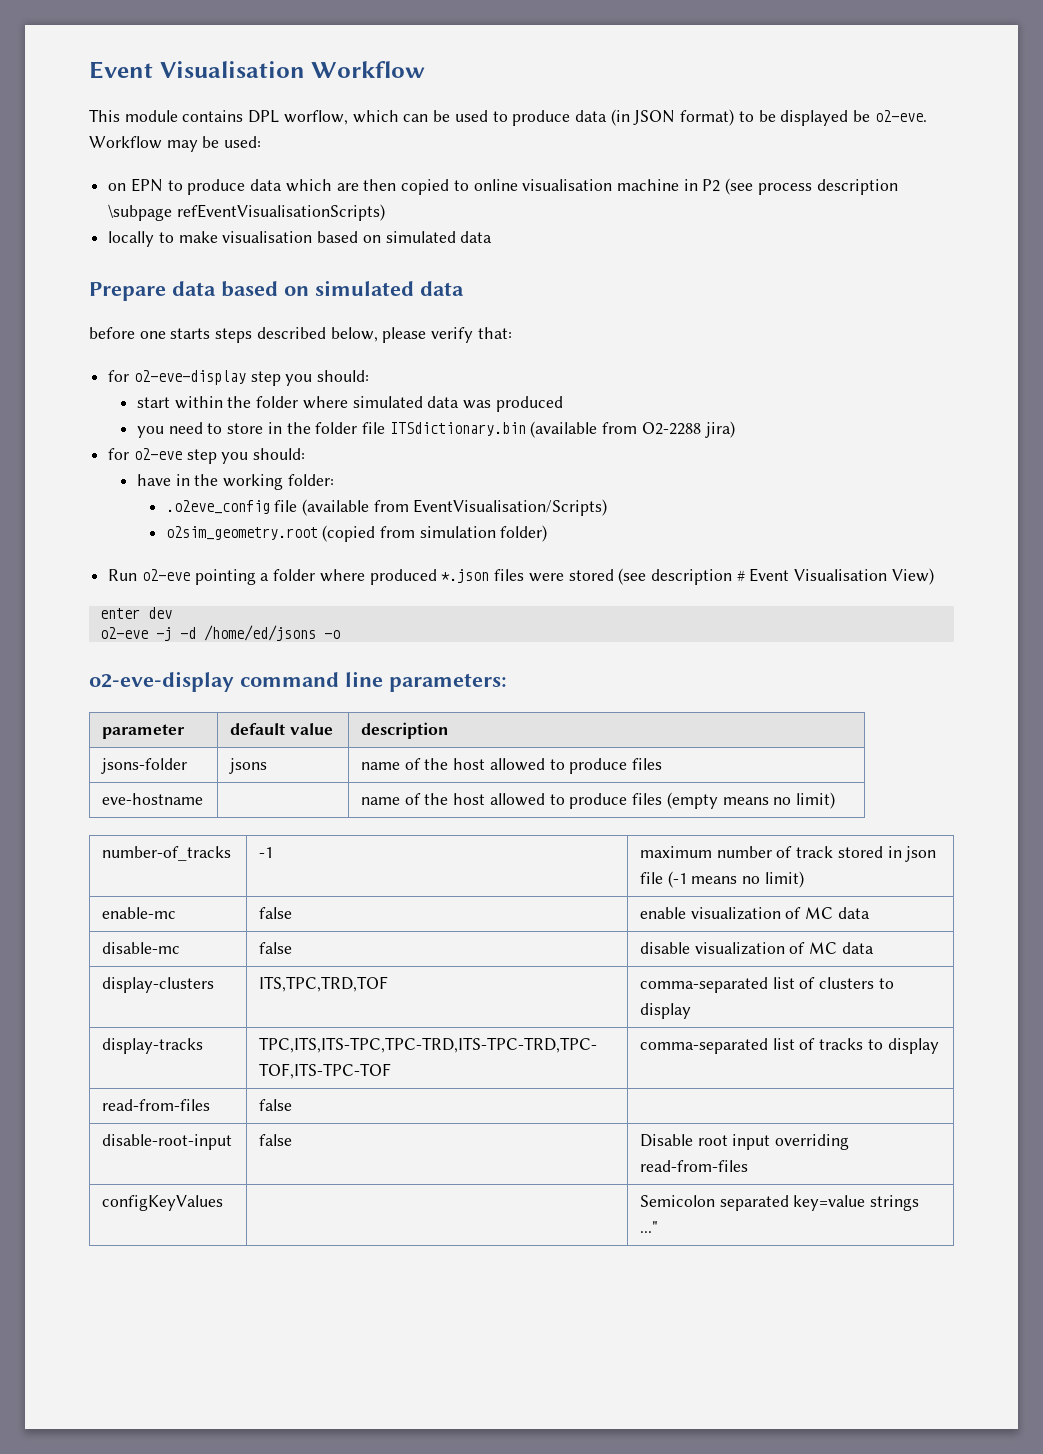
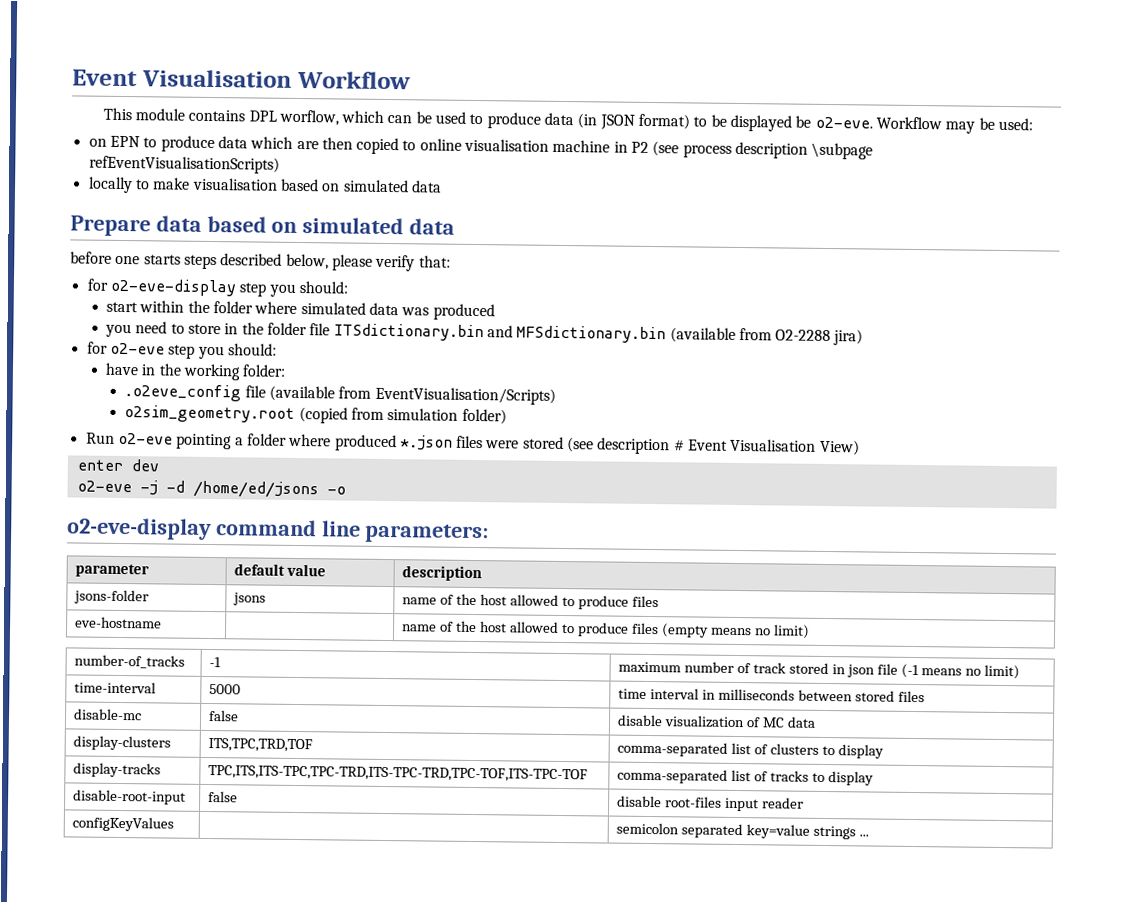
(526, 429) none -> [486,325,667,344] and MFSdictionary.bin
[102,907,177,919] [259,907,293,919] [640,907,870,920] enable-mc | false | enable visualization of MC data -> [74,681,157,694] [209,684,242,695] [618,688,925,703] time-interval | 5000 | time interval in milliseconds between stored files
[102,1099,211,1111] [259,1099,293,1111] // read-from-files | false | -> (875, 778) none
[640,1134,850,1150] [640,1160,749,1172] Disable root input overriding read-from-files -> [617,795,805,812] disable root-files input reader
[640,1195,716,1207] Semicolon -> [616,822,680,835] semicolon
[640,1221,659,1233] ..." -> [859,834,870,837] ...

